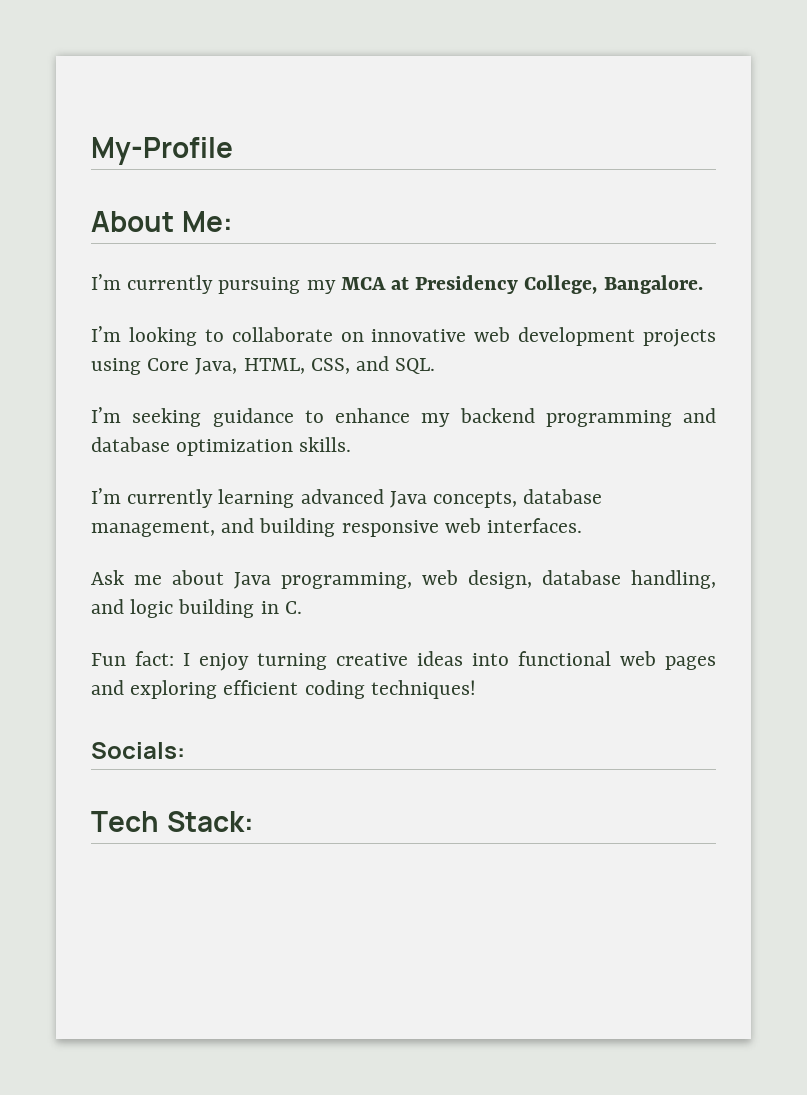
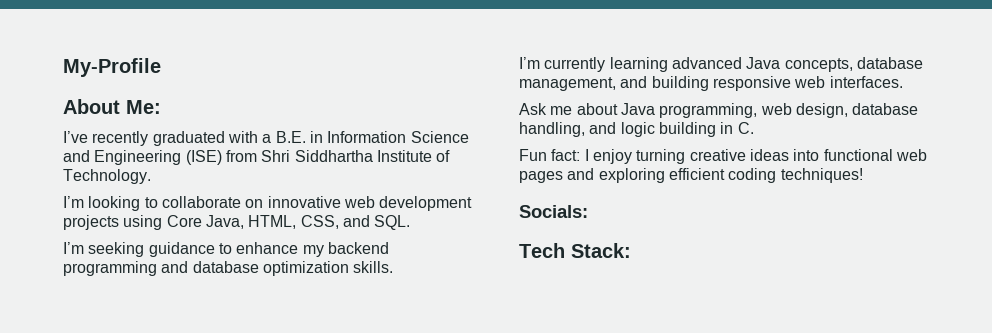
[91,274,703,294] I’m currently pursuing my MCA at Presidency College, Bangalore. -> [63,131,469,146] [63,150,451,165] [63,169,151,184] I’ve recently graduated with a B.E. in Information Science and Engineering (ISE) from Shri Siddhartha Institute of Technology.

